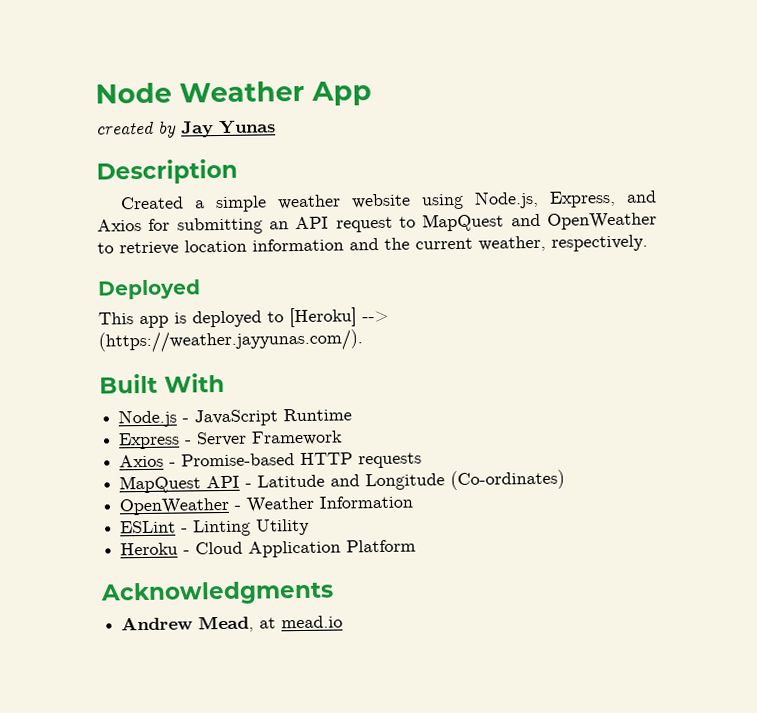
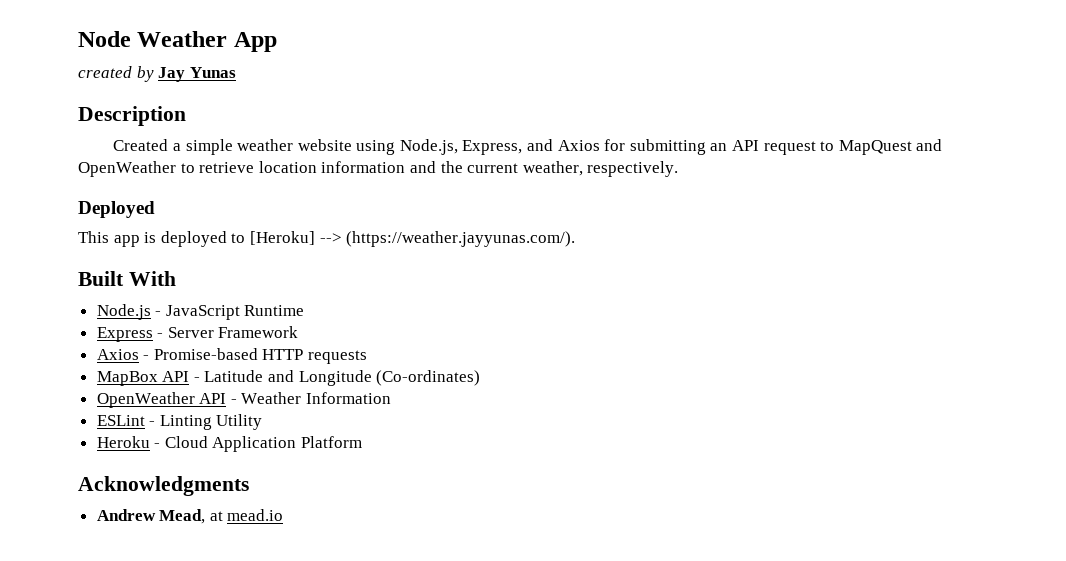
[119,475,202,494] MapQuest -> [96,371,158,386] MapBox
(230, 506) none -> [199,393,227,404] API

